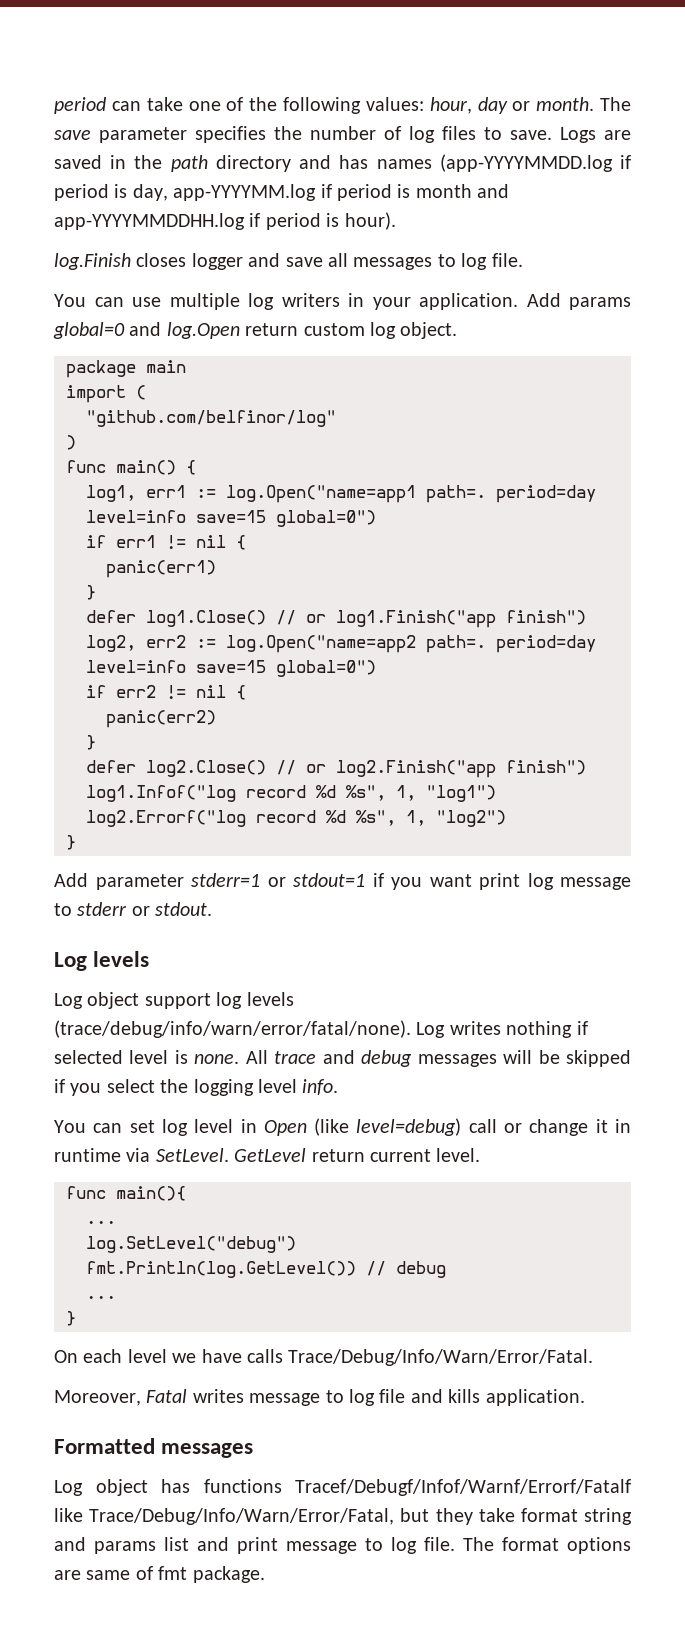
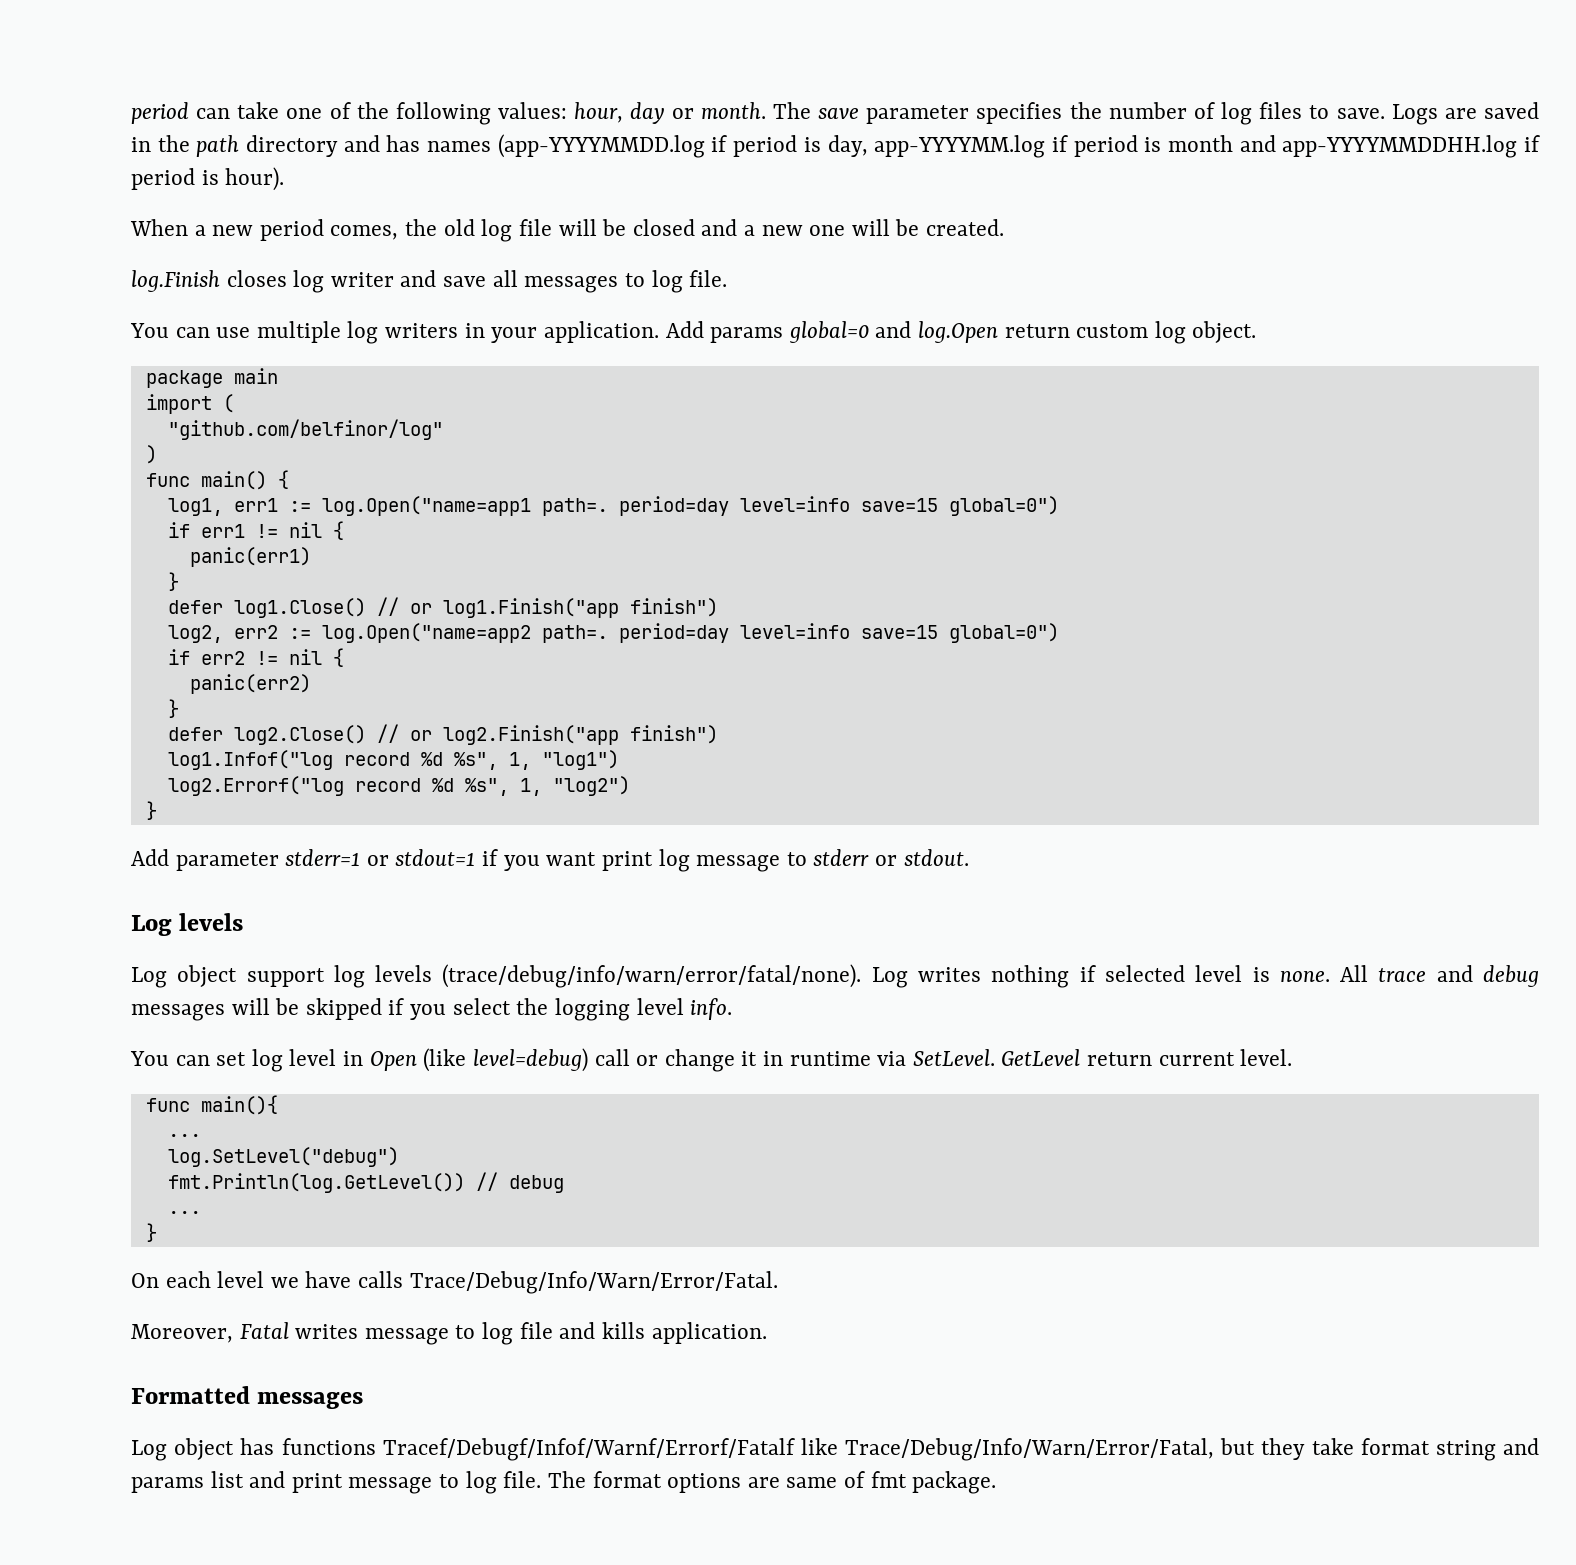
(396, 221) none -> [130,219,1005,242] // When a new period comes, the old log file will be closed and a new one will be created.
[191,253,243,270] logger -> [293,270,394,293] log writer

